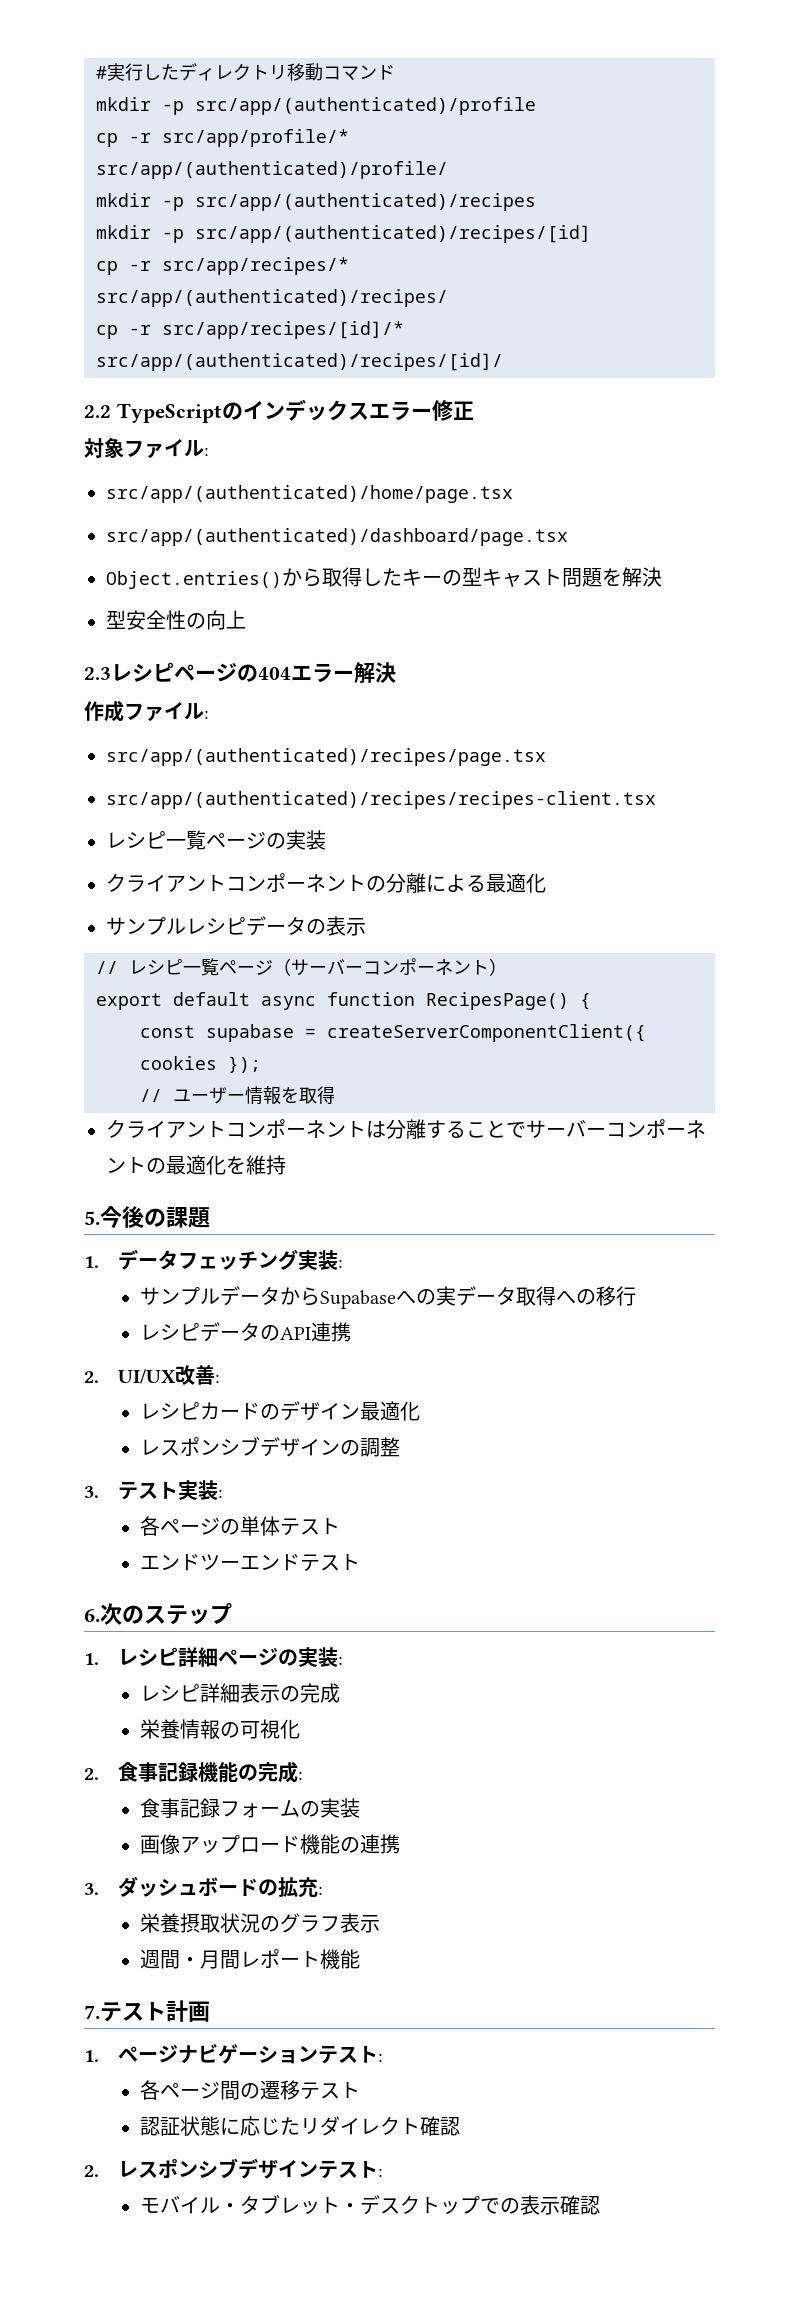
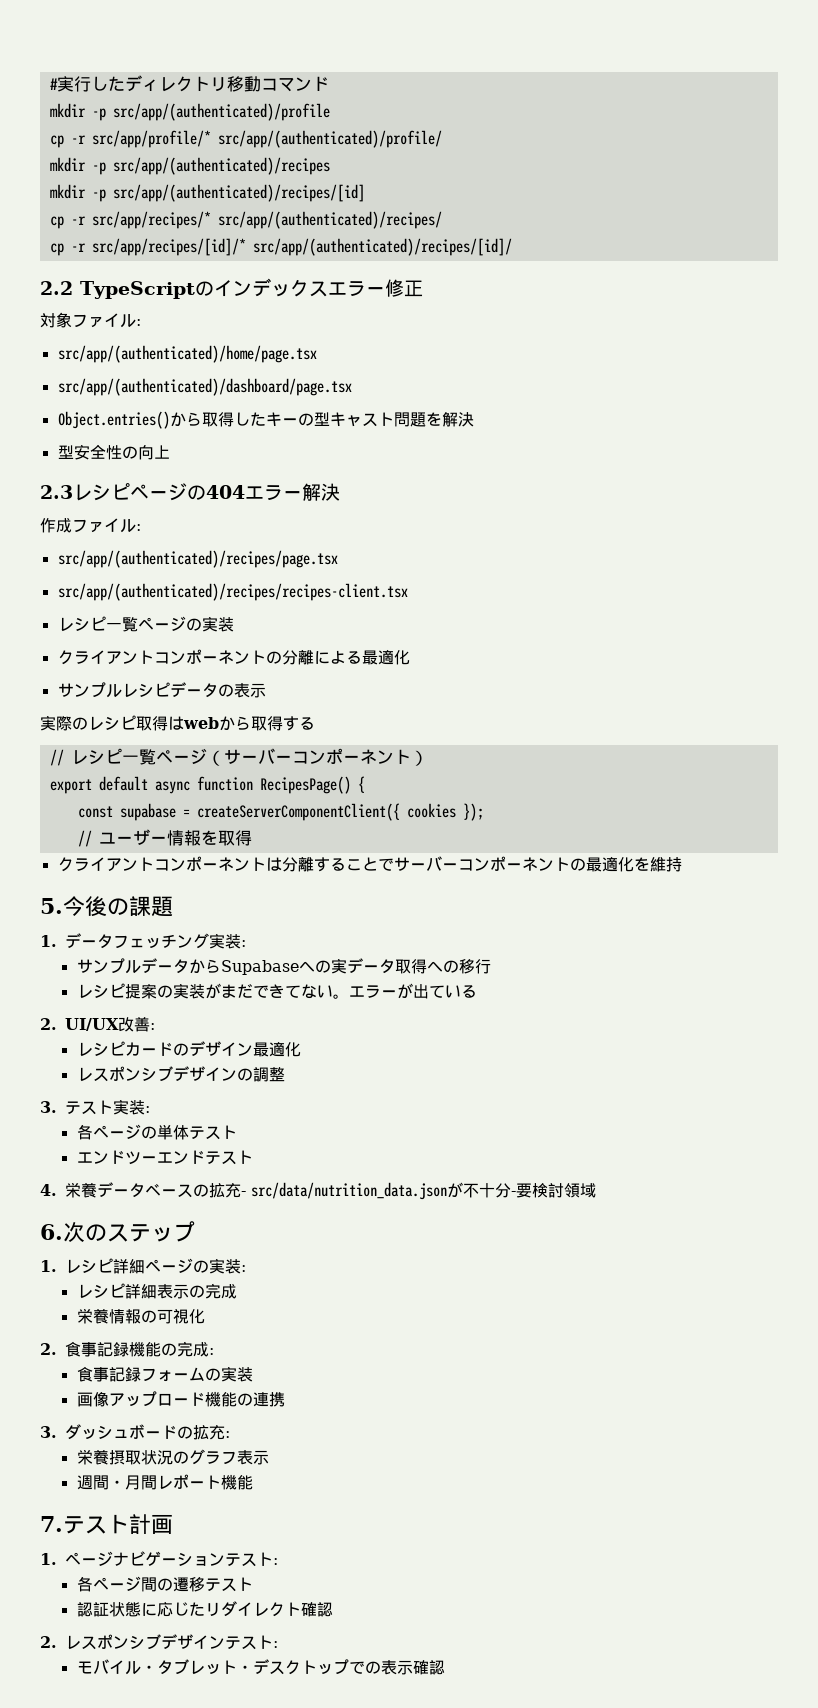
(366, 927) none -> [40,715,315,731] // 実際のレシピ取得はwebから取得する
[199,1322,351,1342] データのAPI連携 -> [124,983,477,999] 提案の実装がまだできてない。エラーが出ている
(360, 1562) none -> [40,1182,596,1200] // 4.栄養データベースの拡充- src/data/nutrition_data.jsonが不十分-要検討領域

